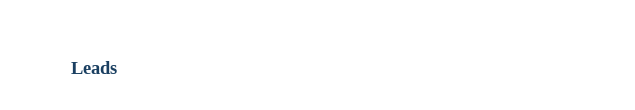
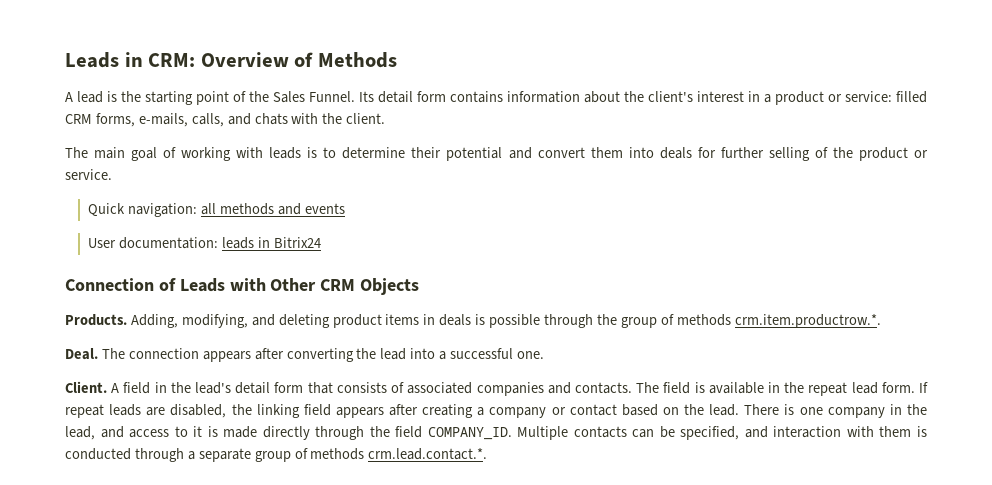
[71,61,117,74] Leads -> [65,52,397,68] [65,91,927,105] [65,113,386,127] [65,147,929,161] [65,169,112,180] [87,203,345,217] [87,237,321,249] [65,278,420,295] [65,314,881,328] [65,348,545,362] [65,381,929,396] [65,404,928,418] [65,426,927,440] [65,448,488,462] Leads in CRM: Overview of Methods // A lead is the starting point of the Sales Funnel. Its detail form contains information about the client's interest in a product or service: filled CRM forms, e-mails, calls, and chats with the client. // The main goal of working with leads is to determine their potential and convert them into deals for further selling of the product or service. // Quick navigation: all methods and events // User documentation: leads in Bitrix24 // Connection of Leads with Other CRM Objects // Products. Adding, modifying, and deleting product items in deals is possible through the group of methods crm.item.productrow.*. // Deal. The connection appears after converting the lead into a successful one. // Client. A field in the lead's detail form that consists of associated companies and contacts. The field is available in the repeat lead form. If repeat leads are disabled, the linking field appears after creating a company or contact based on the lead. There is one company in the lead, and access to it is made directly through the field COMPANY_ID. Multiple contacts can be specified, and interaction with them is conducted through a separate group of methods crm.lead.contact.*.

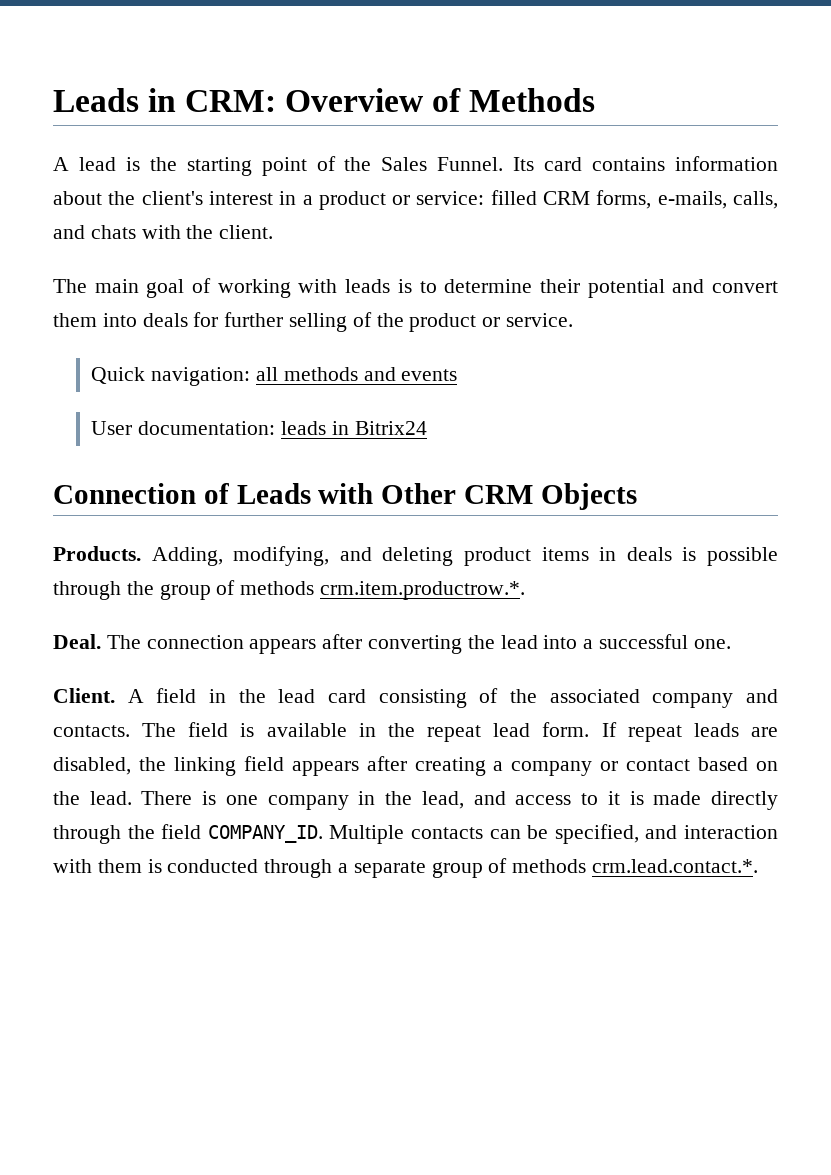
[378,91,446,103] detail form -> [544,157,583,171] card
[195,382,544,396] lead's detail form that consists of associated companies -> [278,688,734,708] lead card consisting of the associated company

